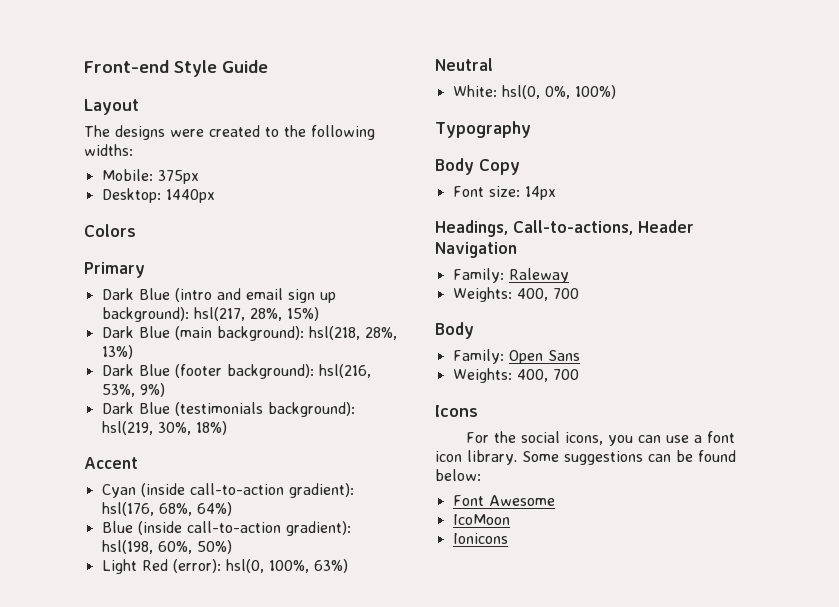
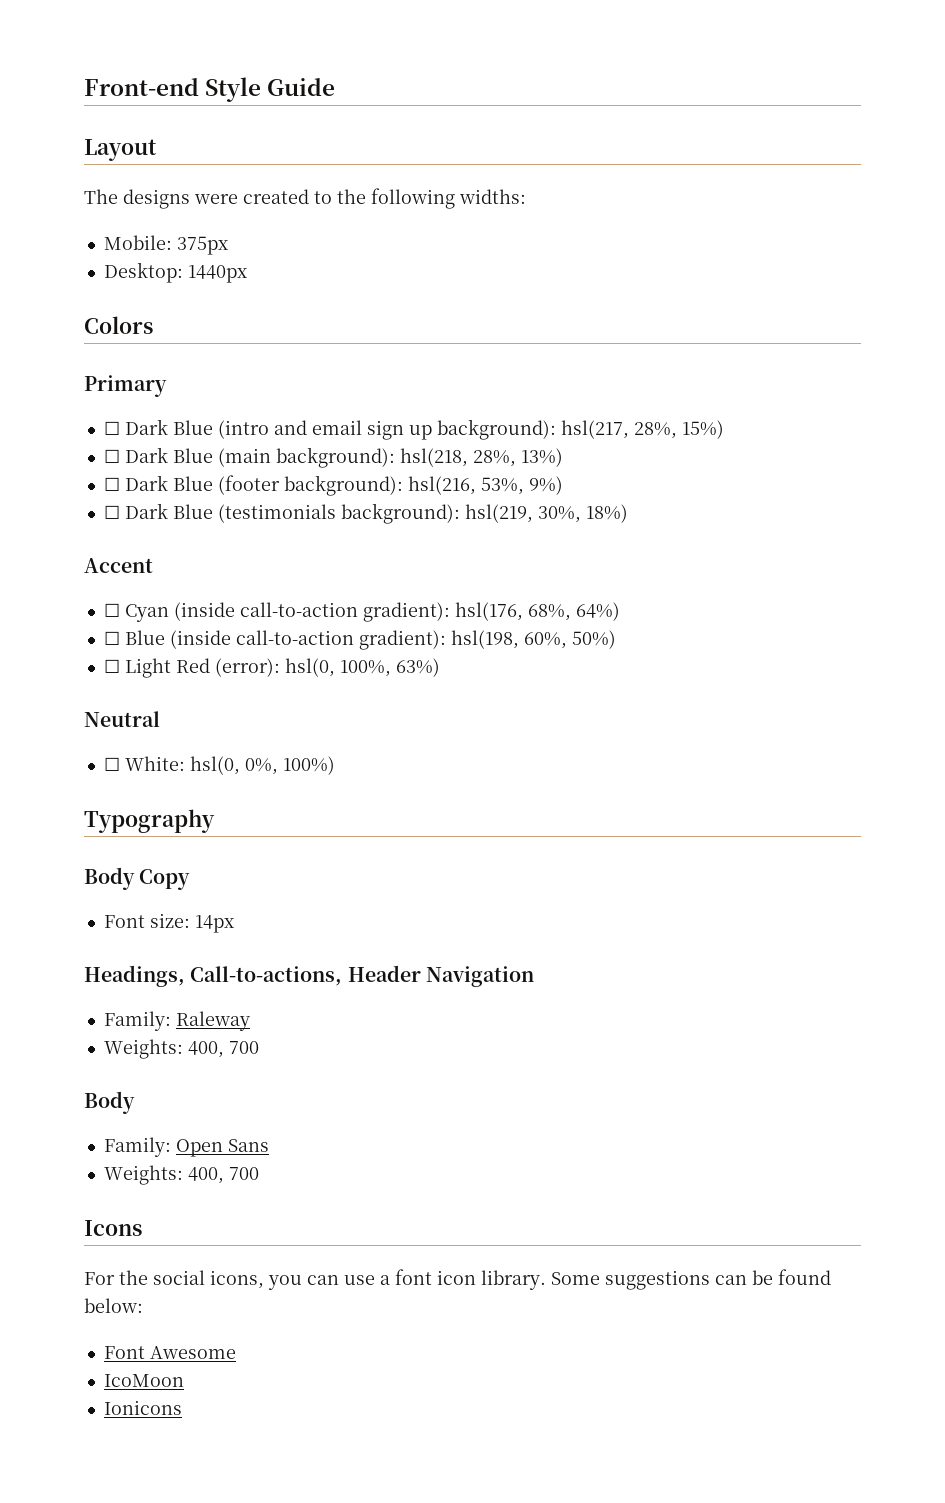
(145, 270) none -> [103,421,120,435] ☐
(319, 314) none -> [103,449,120,463] ☐
(133, 352) none -> [103,477,120,491] ☐
(165, 390) none -> [103,505,120,519] ☐
(138, 463) none -> [103,603,120,617] ☐
(232, 509) none -> [103,631,120,645] ☐
(232, 547) none -> [103,659,120,673] ☐
(493, 64) none -> [103,757,120,771] ☐

